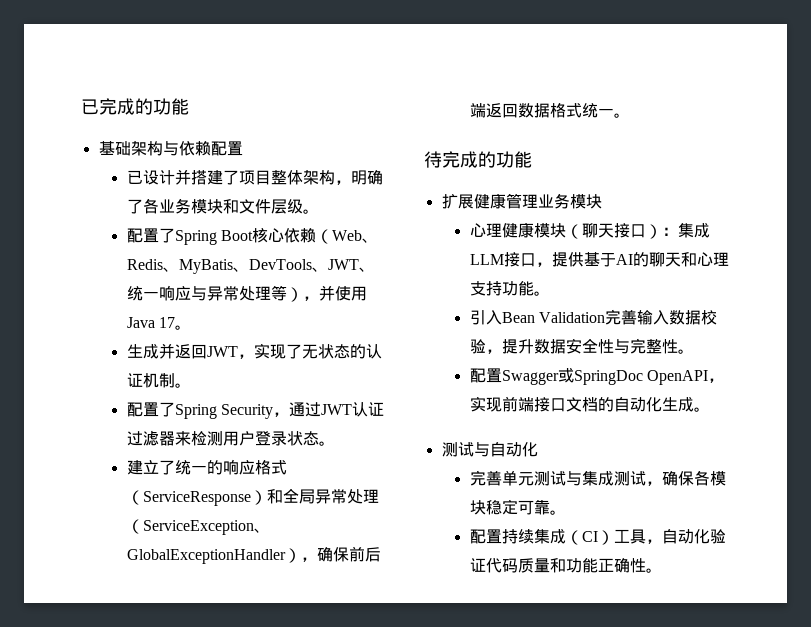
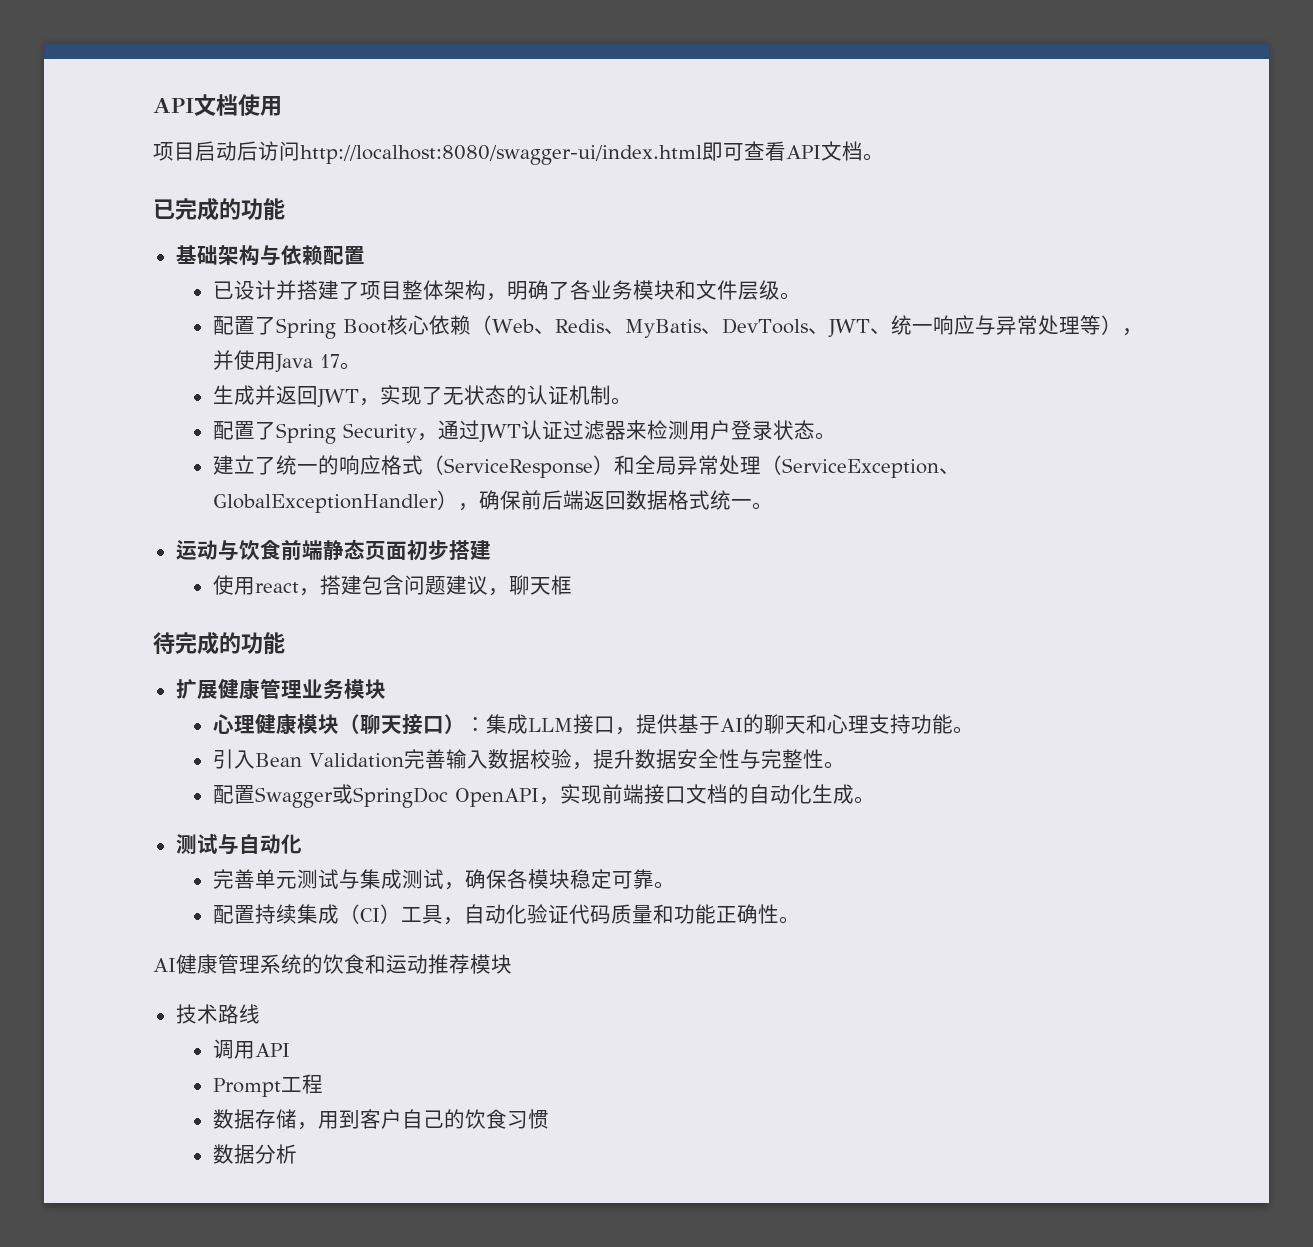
(81, 107) none -> [153,94,282,116] [153,141,884,165] API文档使用 // 项目启动后访问http://localhost:8080/swagger-ui/index.html即可查看API文档。 //
(630, 115) none -> [175,539,491,561] [212,575,572,596] // 运动与饮食前端静态页面初步搭建 // 使用react，搭建包含问题建议，聊天框
(662, 570) none -> [153,954,512,974] [175,1004,260,1024] [212,1039,290,1059] [212,1074,323,1097] [212,1109,549,1130] [212,1144,297,1164] // AI健康管理系统的饮食和运动推荐模块 // 技术路线 // 调用API // Prompt工程 // 数据存储，用到客户自己的饮食习惯 // 数据分析

